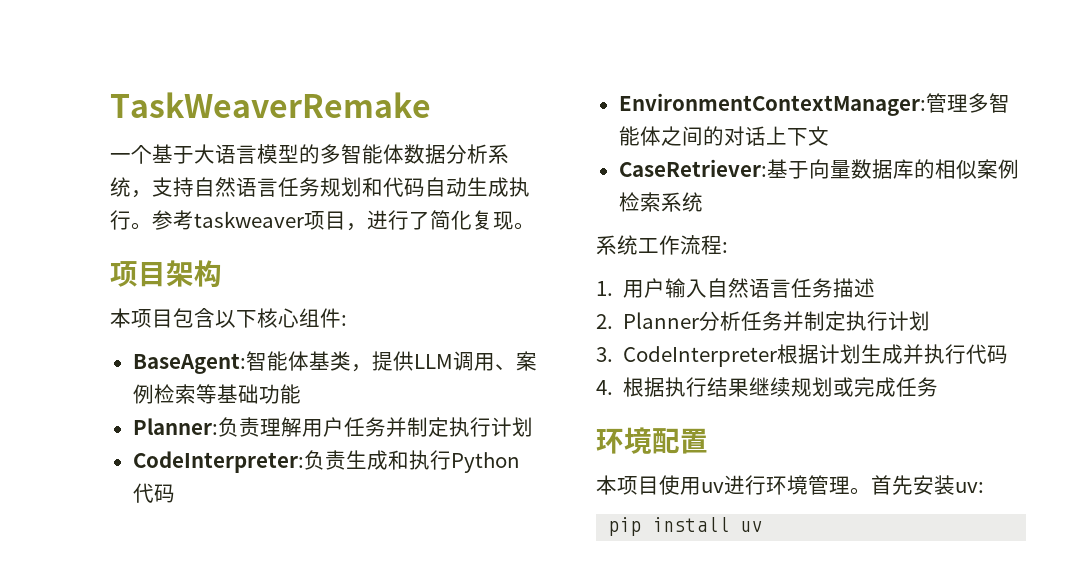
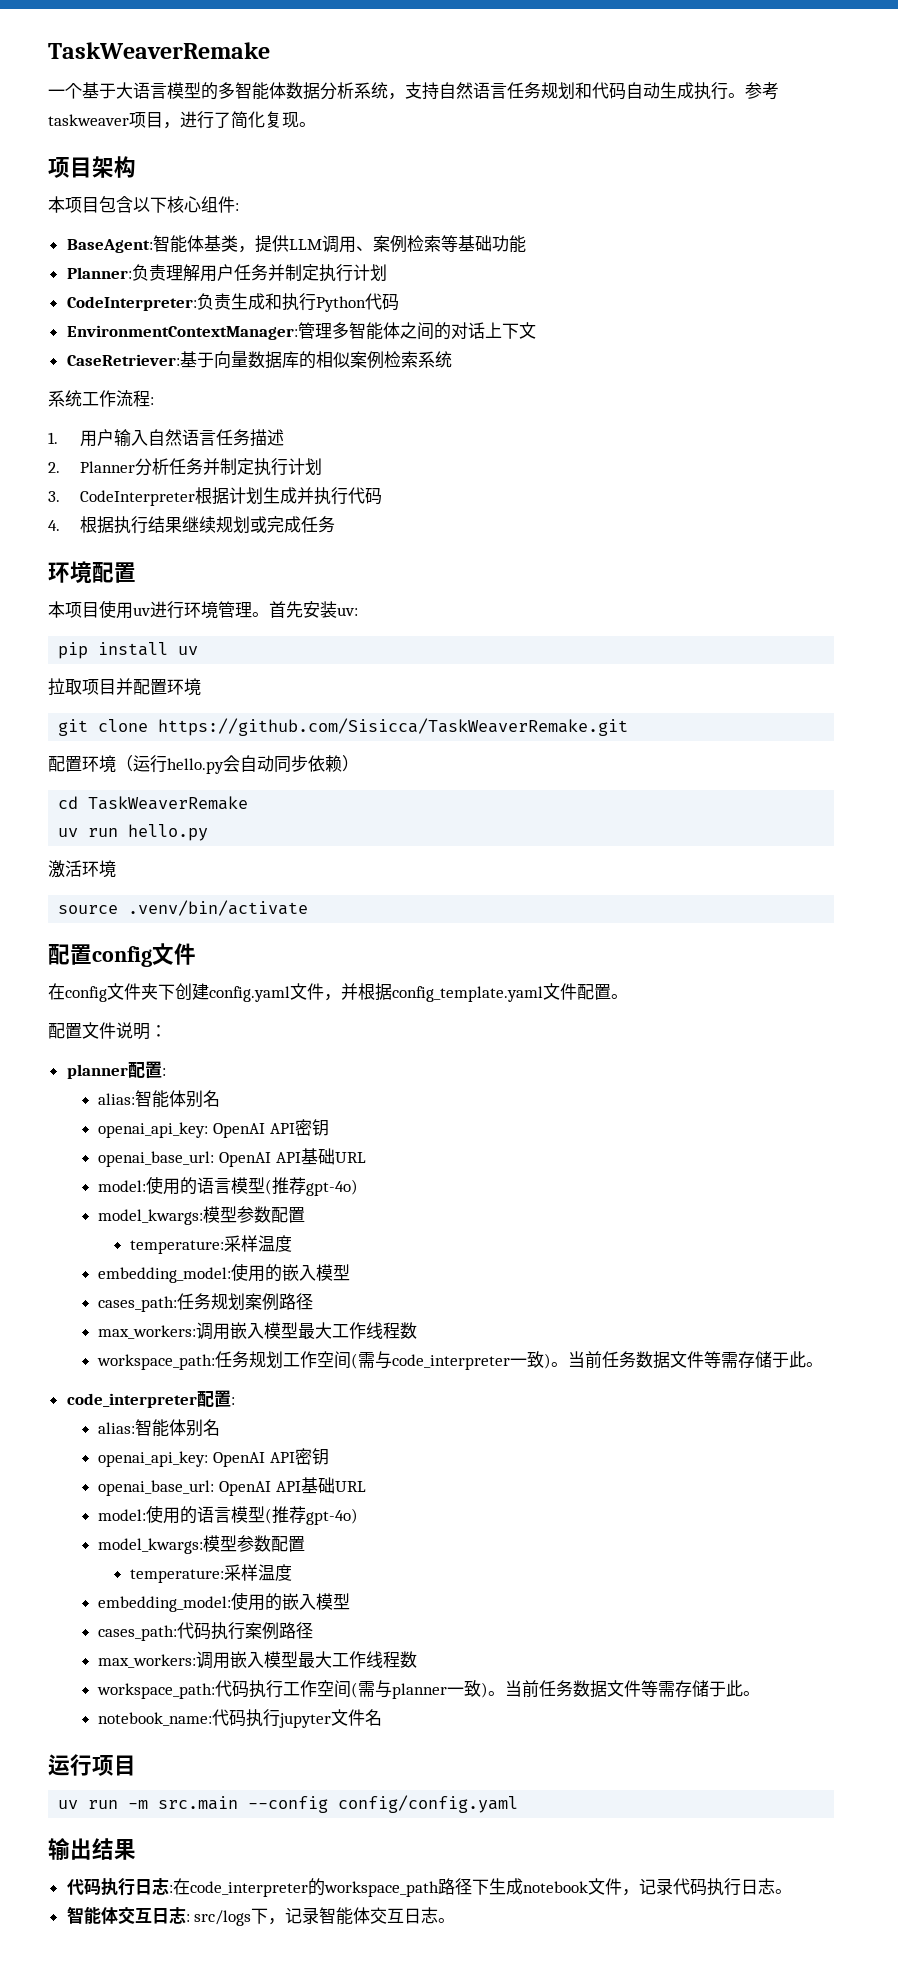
(763, 526) none -> [48,678,201,696] [58,718,629,736] [48,755,359,774] [58,796,249,810] [58,824,209,841] [48,860,116,878] [58,900,309,916] [48,943,196,967] [48,983,628,1002] [48,1022,167,1040] [66,1061,166,1079] [98,1090,221,1108] [98,1119,329,1138] [98,1148,366,1167] [98,1176,359,1196] [98,1206,306,1225] [130,1235,293,1254] [98,1263,351,1283] [98,1293,314,1312] [98,1322,418,1340] [97,1351,824,1370] [66,1390,235,1408] [98,1419,221,1437] [98,1448,329,1467] [98,1477,366,1496] [98,1505,359,1525] [98,1535,306,1554] [130,1564,293,1583] [98,1592,351,1612] [98,1622,314,1641] [98,1651,418,1669] [97,1680,761,1699] [98,1709,383,1728] [48,1754,136,1776] [58,1795,519,1813] [48,1838,136,1860] [66,1878,792,1897] [66,1906,456,1926] // 拉取项目并配置环境 // git clone https://github.com/Sisicca/TaskWeaverRemake.git // 配置环境（运行hello.py会自动同步依赖） // cd TaskWeaverRemake // uv run hello.py // 激活环境 // source .venv/bin/activate // 配置config文件 // 在config文件夹下创建config.yaml文件，并根据config_template.yaml文件配置。 // 配置文件说明： // planner配置: // alias:智能体别名 // openai_api_key: OpenAI API密钥 // openai_base_url: OpenAI API基础URL // model:使用的语言模型(推荐gpt-4o) // model_kwargs:模型参数配置 // temperature:采样温度 // embedding_model:使用的嵌入模型 // cases_path:任务规划案例路径 // max_workers:调用嵌入模型最大工作线程数 // workspace_path:任务规划工作空间(需与code_interpreter一致)。当前任务数据文件等需存储于此。 // code_interpreter配置: // alias:智能体别名 // openai_api_key: OpenAI API密钥 // openai_base_url: OpenAI API基础URL // model:使用的语言模型(推荐gpt-4o) // model_kwargs:模型参数配置 // temperature:采样温度 // embedding_model:使用的嵌入模型 // cases_path:代码执行案例路径 // max_workers:调用嵌入模型最大工作线程数 // workspace_path:代码执行工作空间(需与planner一致)。当前任务数据文件等需存储于此。 // notebook_name:代码执行jupyter文件名 // 运行项目 // uv run -m src.main --config config/config.yaml // 输出结果 // 代码执行日志:在code_interpreter的workspace_path路径下生成notebook文件，记录代码执行日志。 // 智能体交互日志: src/logs下，记录智能体交互日志。

